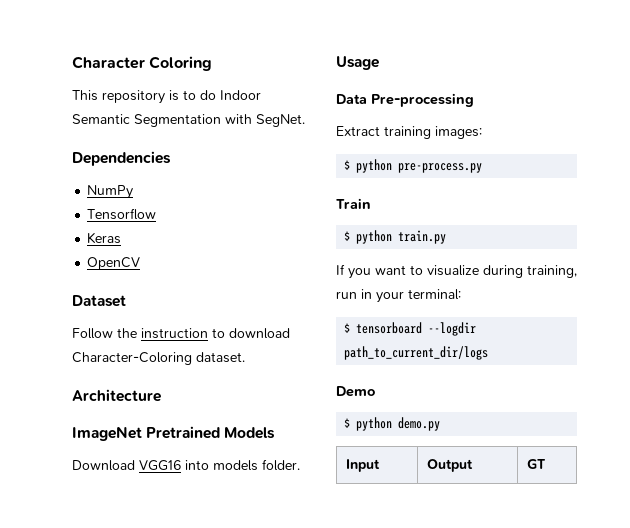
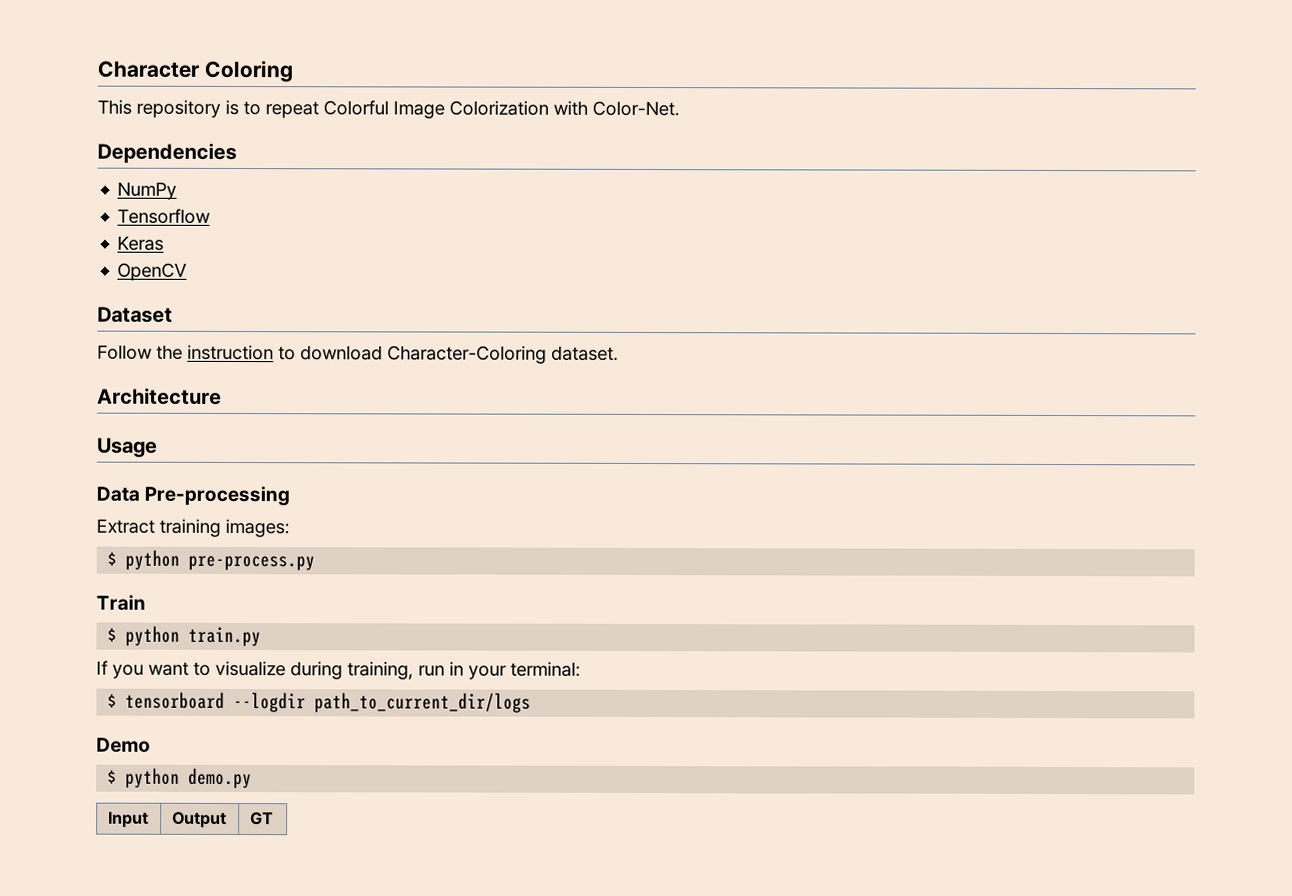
[200,90,261,100] [72,114,305,127] do Indoor Semantic Segmentation with SegNet. -> [265,100,680,119] repeat Colorful Image Colorization with Color-Net.
[72,426,276,441] [72,459,300,471] // ImageNet Pretrained Models // Download VGG16 into models folder. -> (222, 396) none

